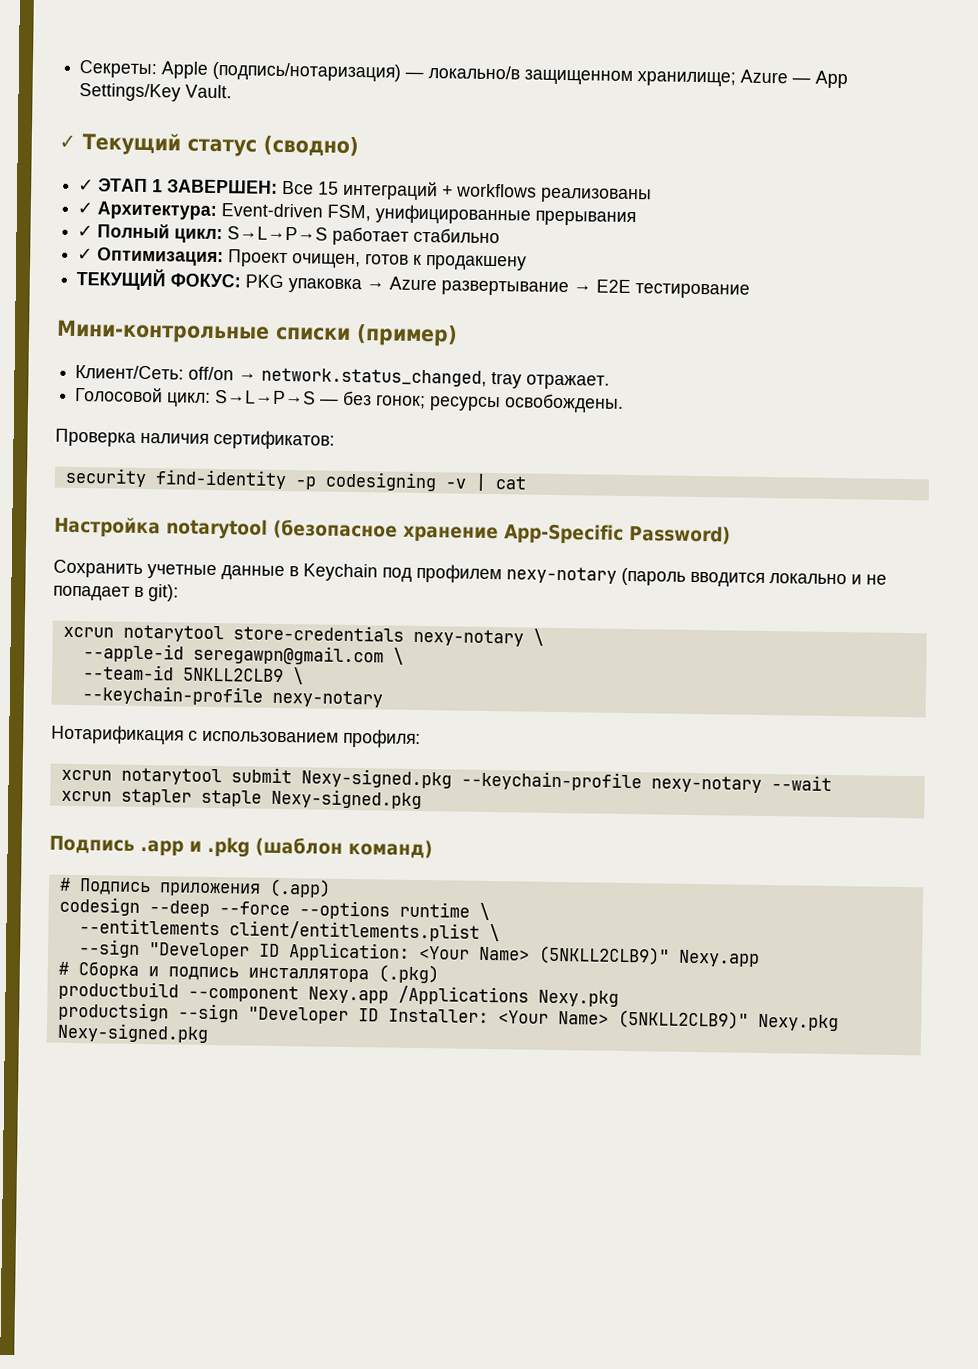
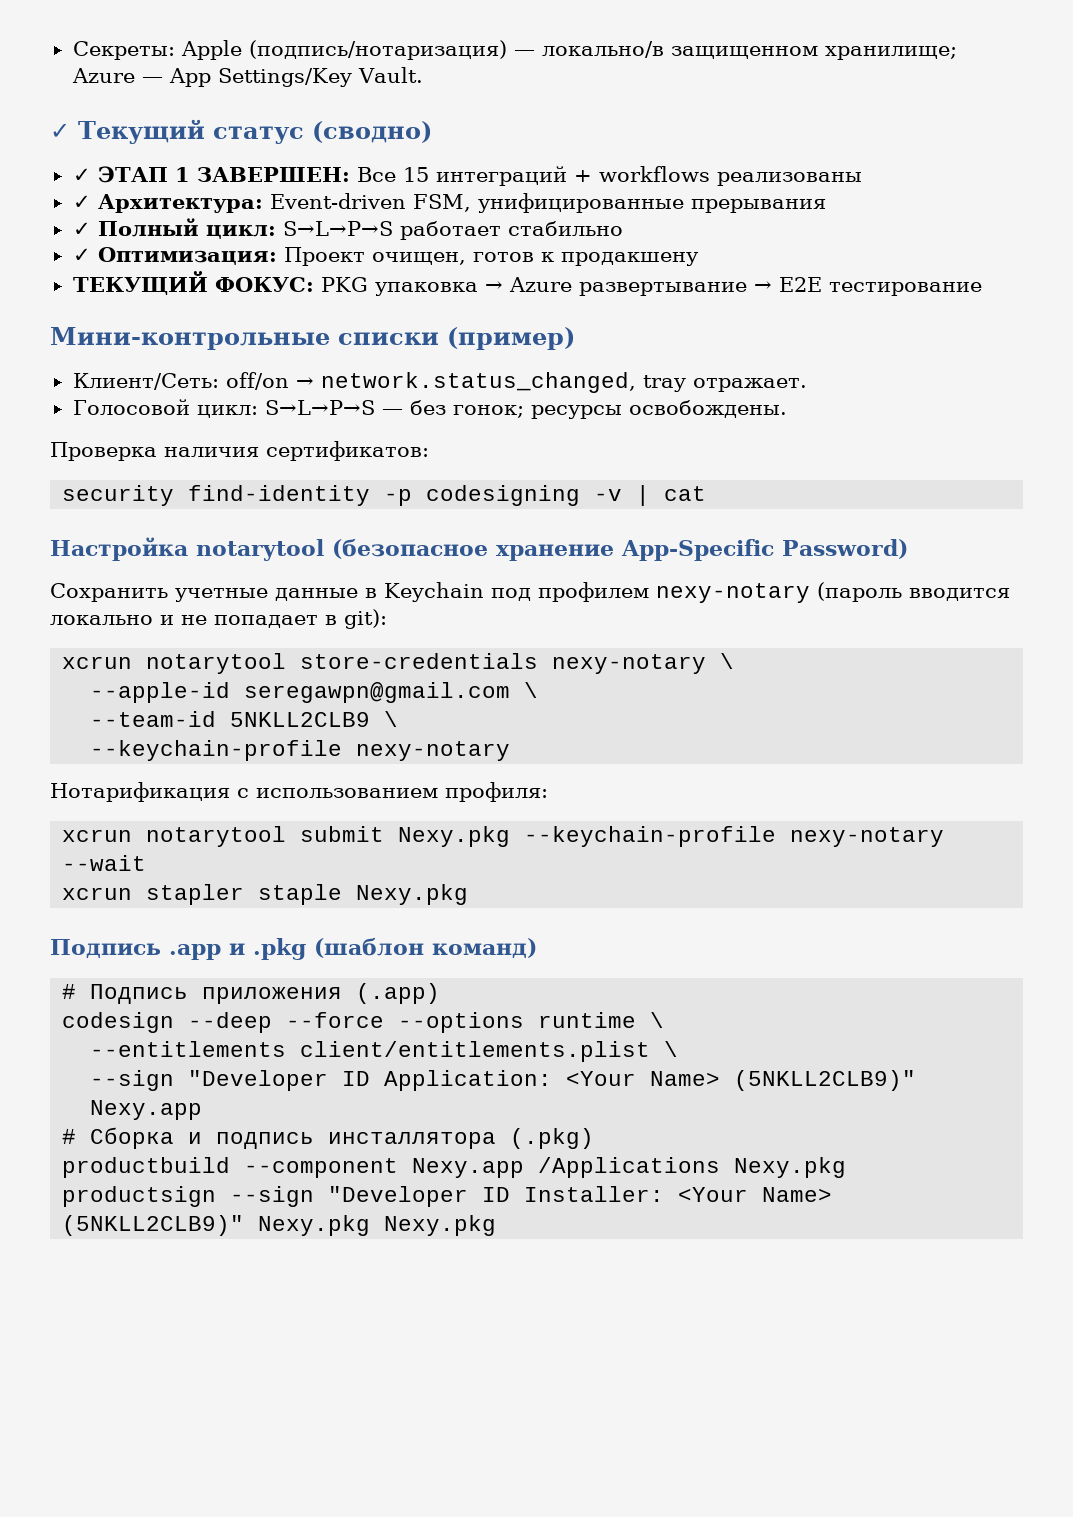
[300,768,452,789] Nexy-signed.pkg -> [398,826,511,847] Nexy.pkg
[270,788,422,810] Nexy-signed.pkg -> [356,884,469,905] Nexy.pkg
[56,1022,209,1043] Nexy-signed.pkg -> [384,1215,497,1236] Nexy.pkg

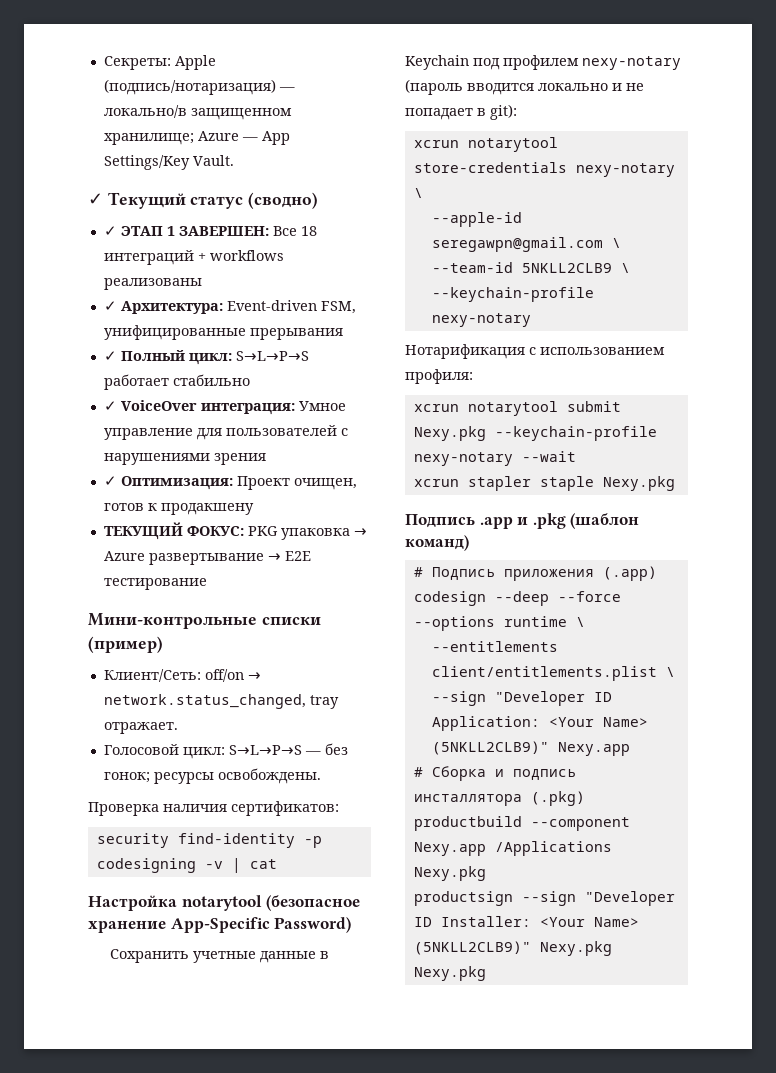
[402,167,429,182] 15 -> [300,226,317,236] 18
(623, 228) none -> [103,400,346,415] [103,425,348,440] [103,453,266,465] // ✓ VoiceOver интеграция: Умное управление для пользователей с нарушениями зрения

